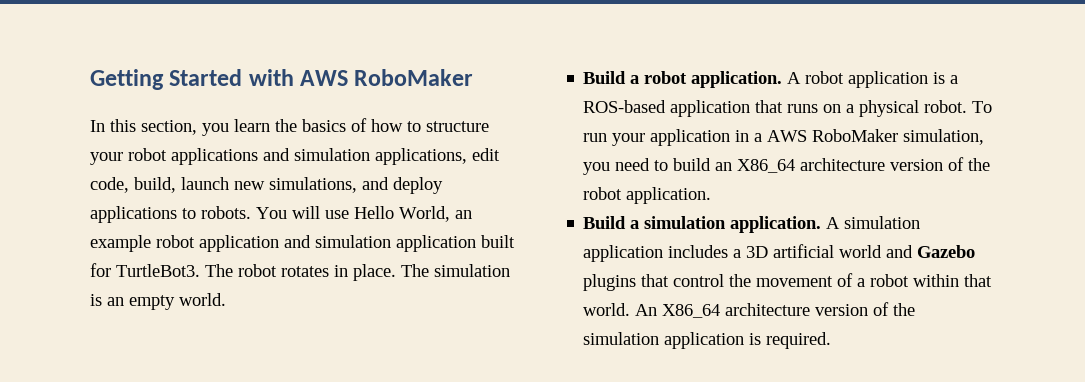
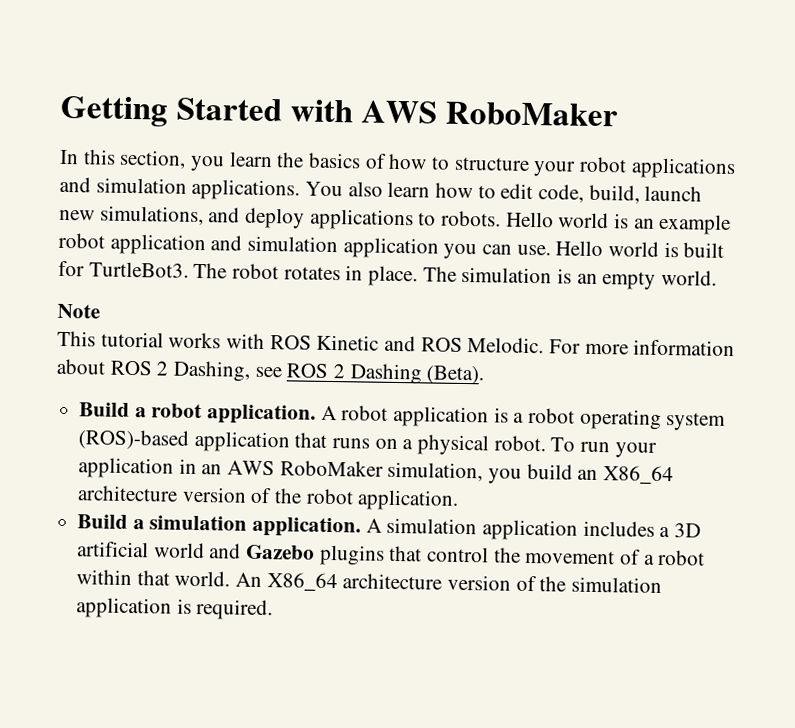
[375,148,467,165] applications, -> [191,178,496,201] applications. You also learn how to
[256,206,450,222] You will use Hello World, -> [505,211,630,229] Hello world is
(476, 243) none -> [443,240,679,260] you can use. Hello world is
(226, 299) none -> [57,303,100,319] [57,330,736,357] [56,358,485,385] // Note // This tutorial works with ROS Kinetic and ROS Melodic. For more information about ROS 2 Dashing, see ROS 2 Dashing (Beta).
[583,100,667,113] ROS-based -> [528,407,727,431] [78,429,190,450] robot operating system (ROS)-based
[754,133,763,142] a -> [201,464,223,475] an
[615,158,669,171] need to -> (523, 476) none

